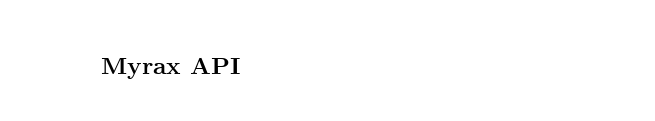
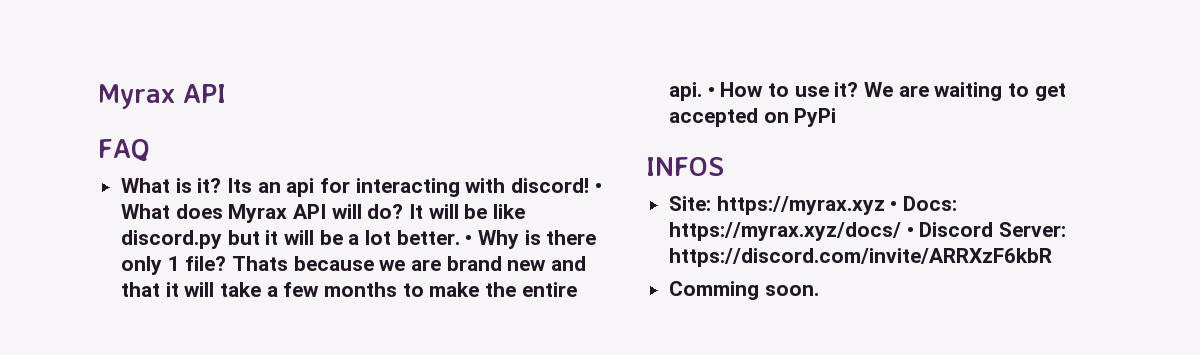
[101,57,240,79] Myrax API -> [98,84,226,109] [98,139,150,162] [121,178,602,197] [121,204,526,223] [121,230,597,249] [121,256,587,275] [121,282,577,297] [669,82,1066,101] [669,108,837,127] [646,157,724,176] [669,196,958,215] [669,222,1067,241] [669,248,1053,267] [669,281,819,300] Myrax API // FAQ // What is it? Its an api for interacting with discord! • What does Myrax API will do? It will be like discord.py but it will be a lot better. • Why is there only 1 file? Thats because we are brand new and that it will take a few months to make the entire api. • How to use it? We are waiting to get accepted on PyPi // INFOS // Site: https://myrax.xyz • Docs: https://myrax.xyz/docs/ • Discord Server: https://discord.com/invite/ARRXzF6kbR // Comming soon.

